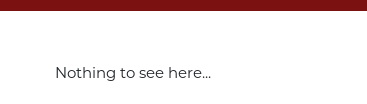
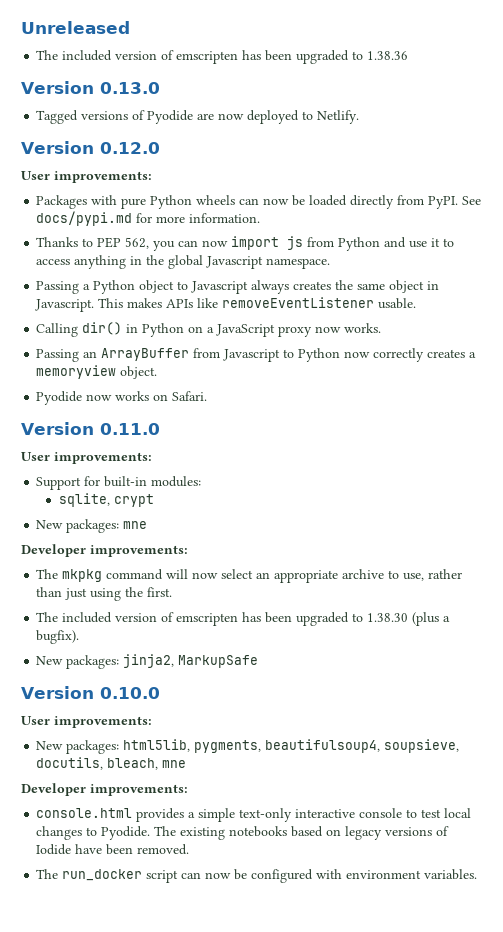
[55,67,212,81] Nothing to see here... -> [21,21,130,34] [36,50,409,64] [21,81,160,94] [36,110,360,124] [21,141,160,154] [21,171,152,183] [36,195,482,209] [36,211,261,226] [36,236,455,251] [36,255,331,269] [36,280,440,294] [35,297,417,312] [36,322,382,337] [36,348,477,362] [36,365,158,379] [36,391,208,405] [21,422,160,435] [21,452,152,464] [36,476,202,490] [58,493,154,507] [36,519,148,533] [21,544,188,557] [36,569,463,583] [36,587,173,601] [36,612,451,626] [36,630,80,644] [36,654,259,669] [21,686,160,699] [21,716,152,728] [36,739,460,754] [36,757,187,770] [21,783,188,796] [36,808,472,822] [36,826,450,840] [36,844,190,855] [36,869,478,883] Unreleased // The included version of emscripten has been upgraded to 1.38.36 // Version 0.13.0 // Tagged versions of Pyodide are now deployed to Netlify. // Version 0.12.0 // User improvements: // Packages with pure Python wheels can now be loaded directly from PyPI. See docs/pypi.md for more information. // Thanks to PEP 562, you can now import js from Python and use it to access anything in the global Javascript namespace. // Passing a Python object to Javascript always creates the same object in Javascript. This makes APIs like removeEventListener usable. // Calling dir() in Python on a JavaScript proxy now works. // Passing an ArrayBuffer from Javascript to Python now correctly creates a memoryview object. // Pyodide now works on Safari. // Version 0.11.0 // User improvements: // Support for built-in modules: // sqlite, crypt // New packages: mne // Developer improvements: // The mkpkg command will now select an appropriate archive to use, rather than just using the first. // The included version of emscripten has been upgraded to 1.38.30 (plus a bugfix). // New packages: jinja2, MarkupSafe // Version 0.10.0 // User improvements: // New packages: html5lib, pygments, beautifulsoup4, soupsieve, docutils, bleach, mne // Developer improvements: // console.html provides a simple text-only interactive console to test local changes to Pyodide. The existing notebooks based on legacy versions of Iodide have been removed. // The run_docker script can now be configured with environment variables.

